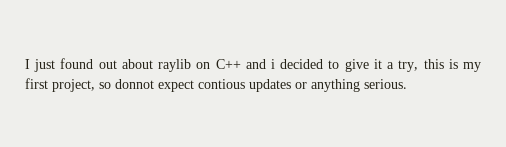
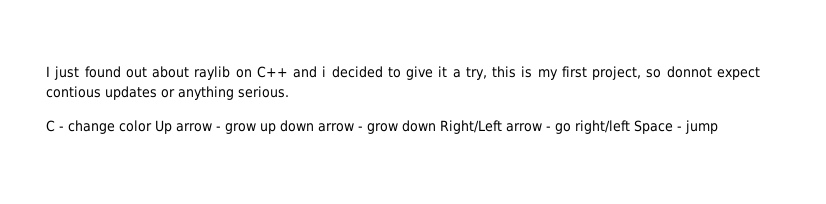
(407, 84) none -> [46,120,718,134] // C - change color Up arrow - grow up down arrow - grow down Right/Left arrow - go right/left Space - jump

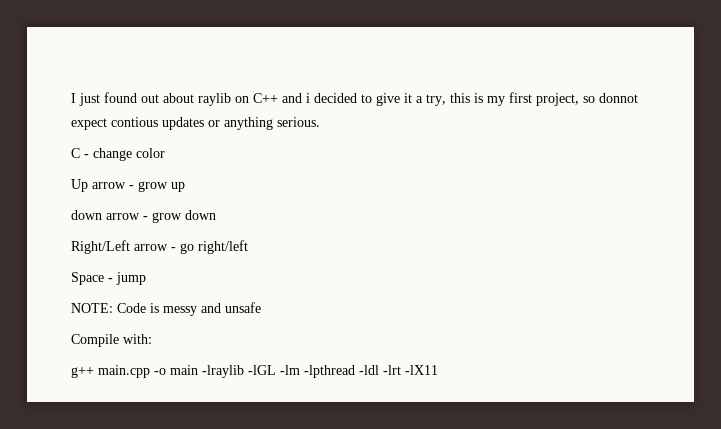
(152, 126) none -> (165, 153) //
(276, 128) none -> (185, 187) //
(436, 126) none -> (216, 215) //
(630, 127) none -> (248, 247) //
(718, 127) none -> [71,302,261,316] [71,334,152,347] [71,365,438,378] // NOTE: Code is messy and unsafe // Compile with: // g++ main.cpp -o main -lraylib -lGL -lm -lpthread -ldl -lrt -lX11

